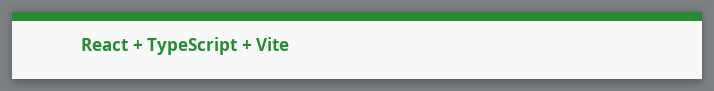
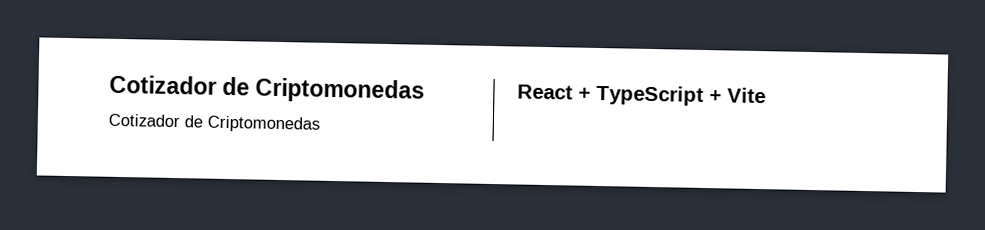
(81, 44) none -> [109,74,426,104] [108,113,320,133] Cotizador de Criptomonedas // Cotizador de Criptomonedas //

